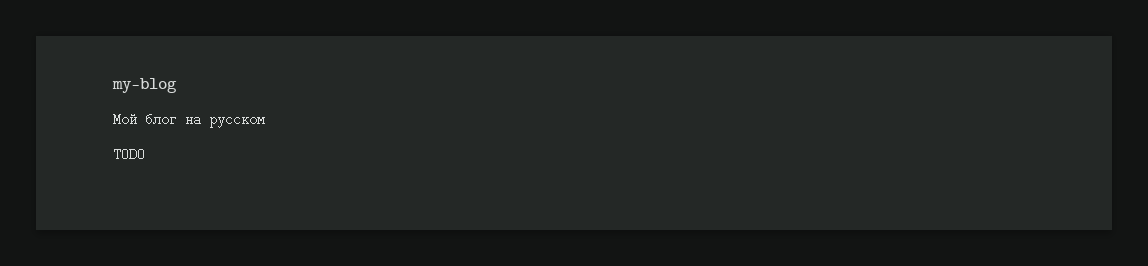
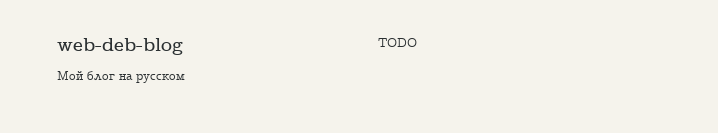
[112,78,177,93] my-blog -> [57,38,183,55] web-deb-blog

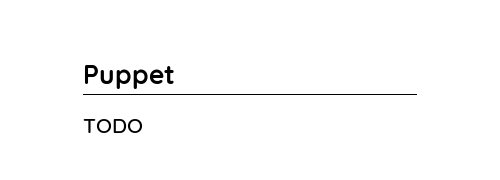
[57,38,183,55] [57,70,185,83] web-deb-blog // Мой блог на русском -> [83,65,175,89] Puppet

